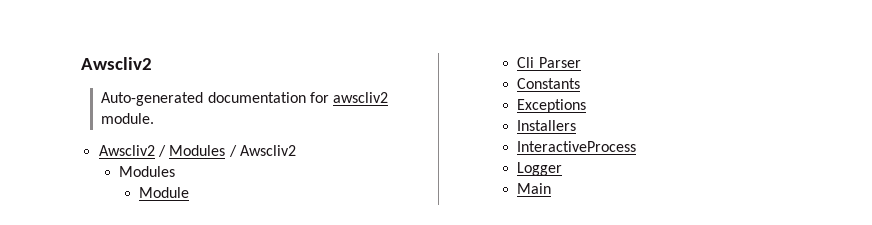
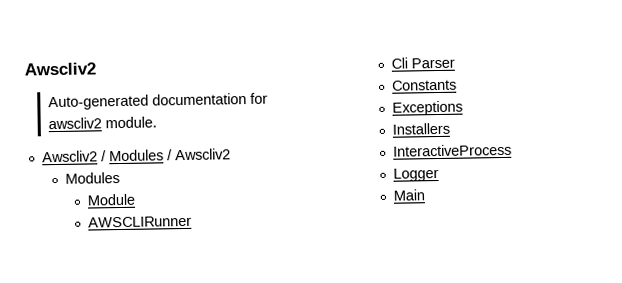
(190, 192) none -> [88,215,193,228] // AWSCLIRunner

